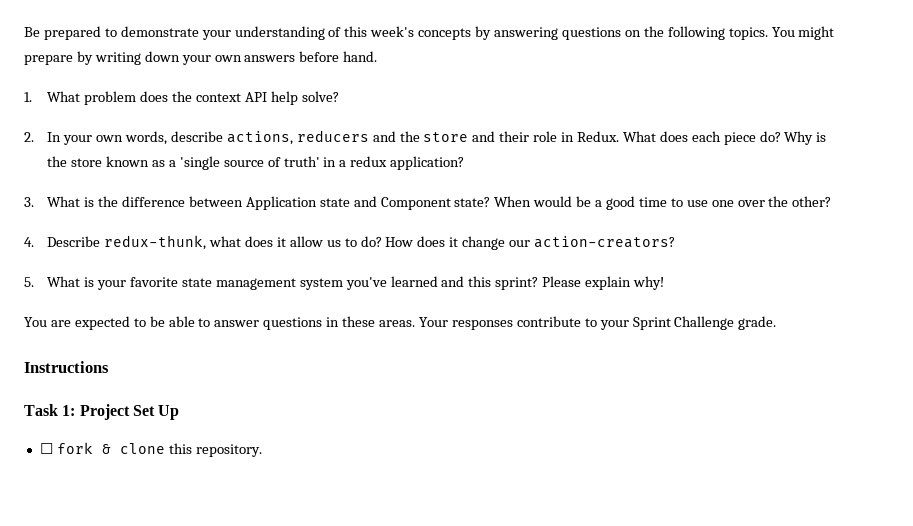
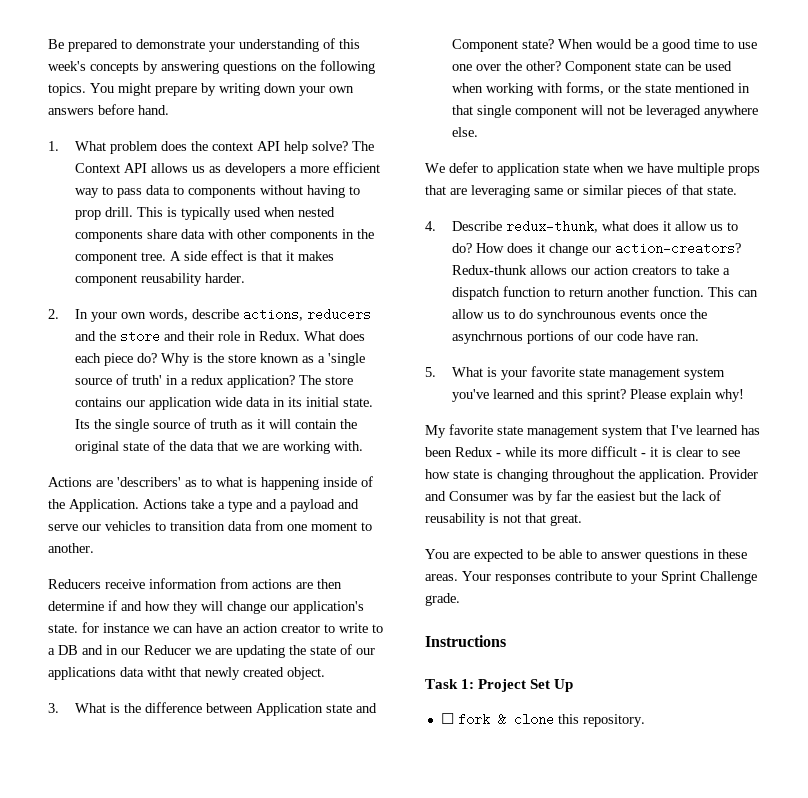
(339, 96) none -> [351,141,374,151] [74,162,380,176] [74,185,360,198] [74,207,335,220] [74,229,374,242] [74,250,334,264] [74,273,245,286] The Context API allows us as developers a more efficient way to pass data to components without having to prop drill. This is typically used when nested components share data with other components in the component tree. A side effect is that it makes component reusability harder.
(465, 163) none -> [298,375,353,385] [74,397,373,410] [74,418,357,432] [74,440,363,454] [48,476,373,490] [48,499,359,512] [48,520,372,531] [48,543,94,553] [48,578,342,589] [48,600,364,614] [48,622,383,633] [48,644,375,658] [48,667,325,680] The store contains our application wide data in its initial state. Its the single source of truth as it will contain the original state of the data that we are working with. // Actions are 'describers' as to what is happening inside of the Application. Actions take a type and a payload and serve our vehicles to transition data from one moment to another. // Reducers receive information from actions are then determine if and how they will change our application's state. for instance we can have an action creator to write to a DB and in our Reducer we are updating the state of our applications data witht that newly created object.
(832, 201) none -> [564,61,732,74] [451,82,750,96] [451,105,758,118] [451,127,478,137] [425,162,760,176] [425,184,737,198] Component state can be used when working with forms, or the state mentioned in that single component will not be leveraged anywhere else. // We defer to application state when we have multiple props that are leveraging same or similar pieces of that state.
(675, 242) none -> [451,265,730,275] [451,286,758,300] [451,309,707,322] [451,330,699,344] Redux-thunk allows our action creators to take a dispatch function to return another function. This can allow us to do synchrounous events once the asynchrnous portions of our code have ran.
(664, 283) none -> [425,424,760,438] [425,446,740,457] [425,469,758,482] [425,490,721,504] [425,513,582,526] // My favorite state management system that I've learned has been Redux - while its more difficult - it is clear to see how state is changing throughout the application. Provider and Consumer was by far the easiest but the lack of reusability is not that great.

